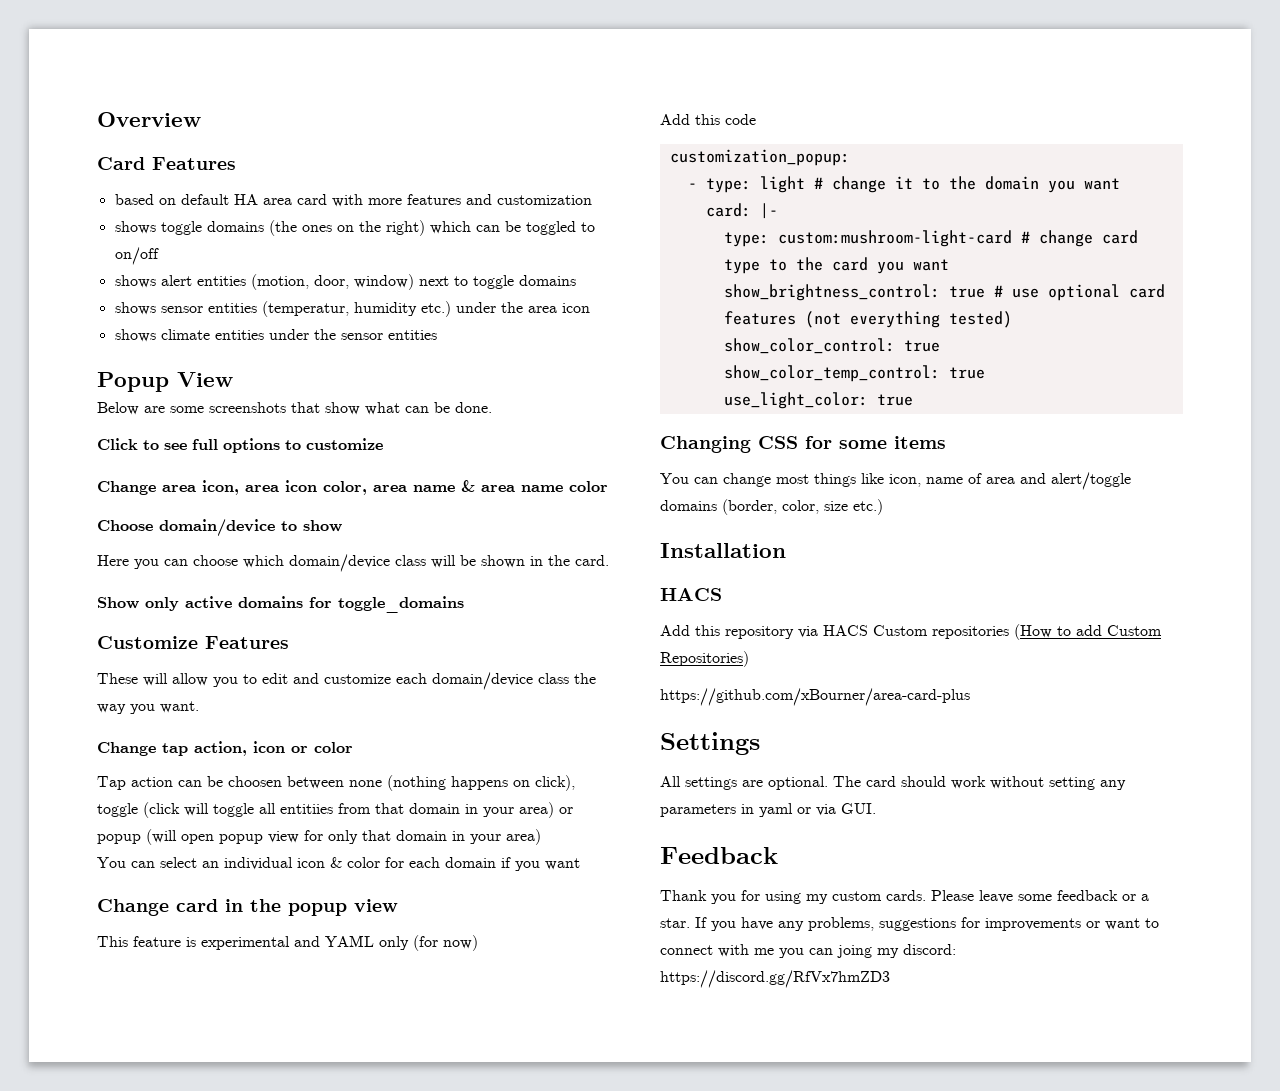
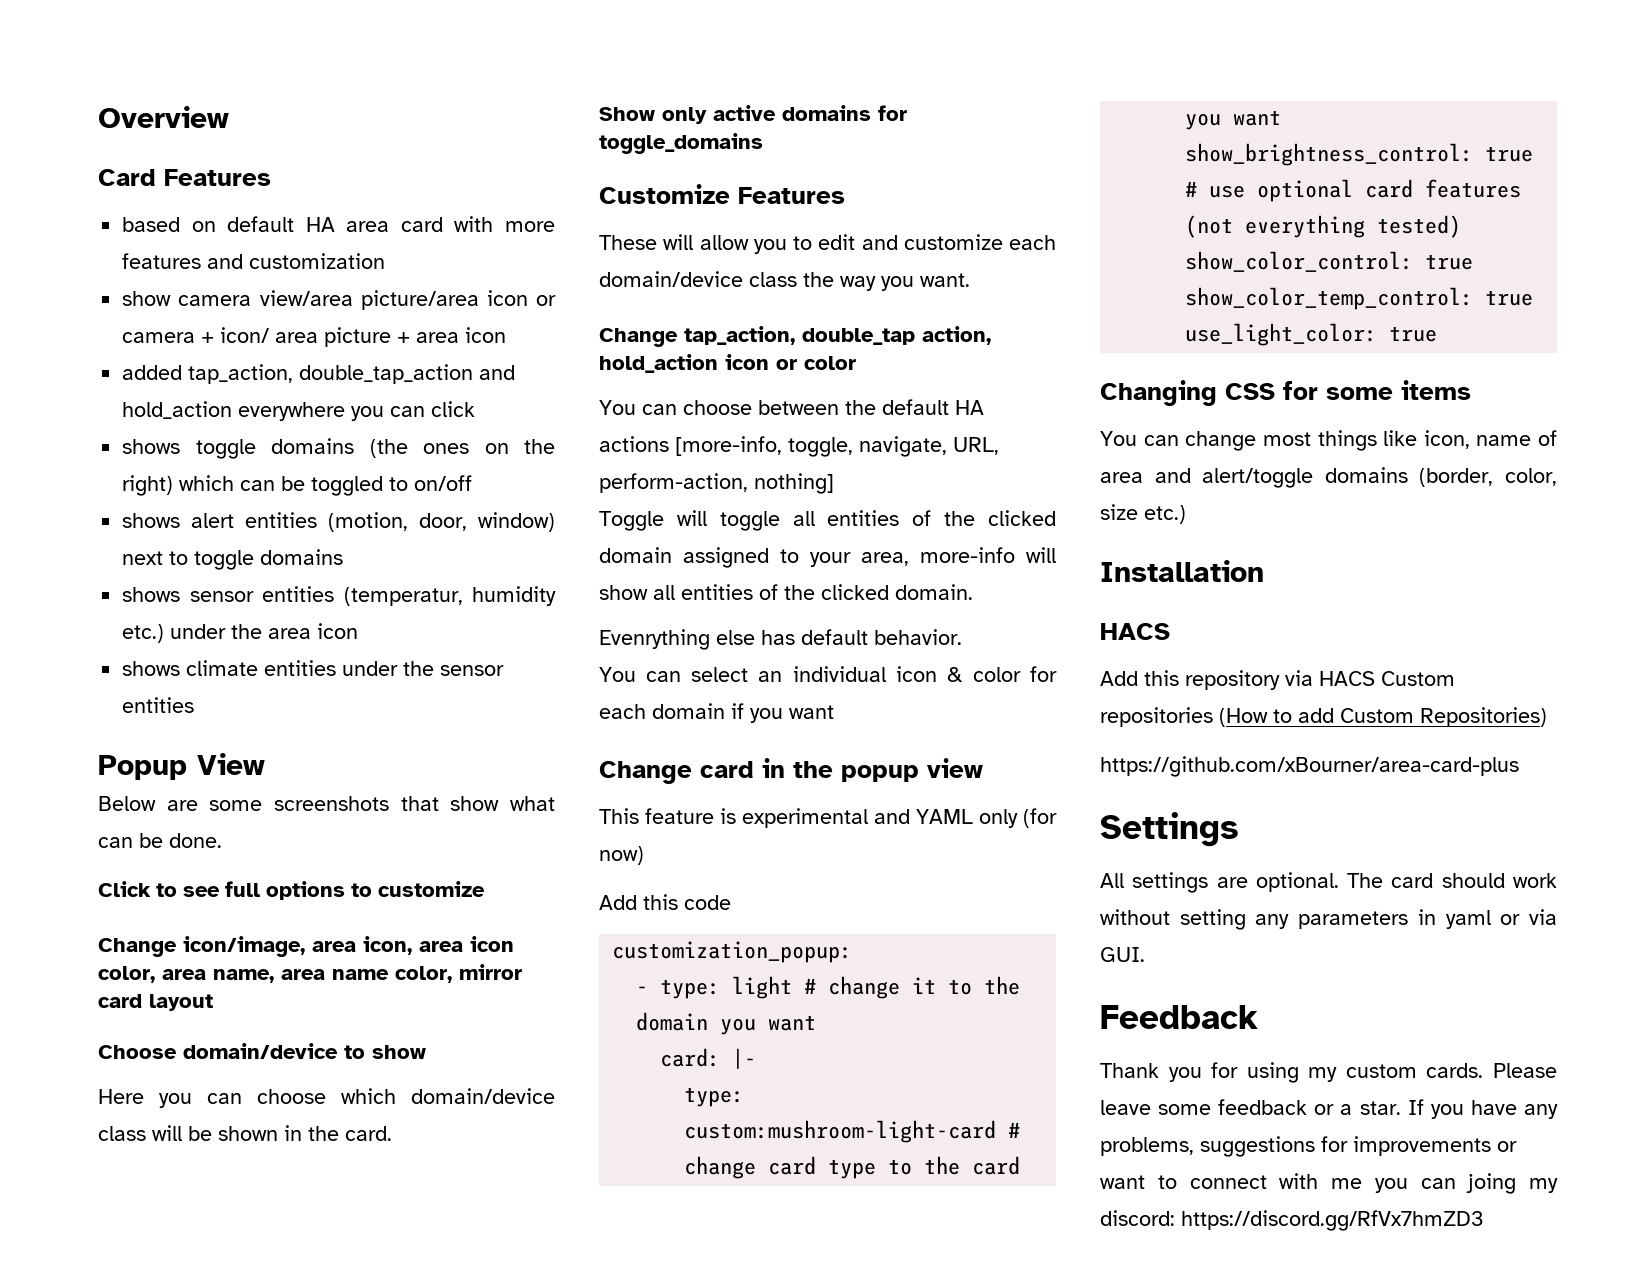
(592, 200) none -> [122,290,556,310] [122,327,507,347] [122,364,516,384] [122,401,476,421] // show camera view/area picture/area icon or camera + icon/ area picture + area icon // added tap_action, double_tap_action and hold_action everywhere you can click
(156, 488) none -> [183,936,305,957] icon/image,
[413,480,608,492] name & area name color -> [213,964,522,983] [98,994,213,1011] name, area name color, mirror card layout
[162,741,247,756] tap action, -> [684,326,991,345] [599,354,718,373] tap_action, double_tap action, hold_action
[97,775,575,791] [97,802,573,818] [97,829,541,845] Tap action can be choosen between none (nothing happens on click), toggle (click will toggle all entitiies from that domain in your area) or popup (will open popup view for only that domain in your area) -> [599,399,984,415] [599,436,999,457] [599,473,834,494] [599,510,1056,531] [599,547,1056,568] [599,584,973,600] [599,629,962,650] You can choose between the default HA actions [more-info, toggle, navigate, URL, perform-action, nothing] // Toggle will toggle all entities of the clicked domain assigned to your area, more-info will show all entities of the clicked domain. // Evenrything else has default behavior.

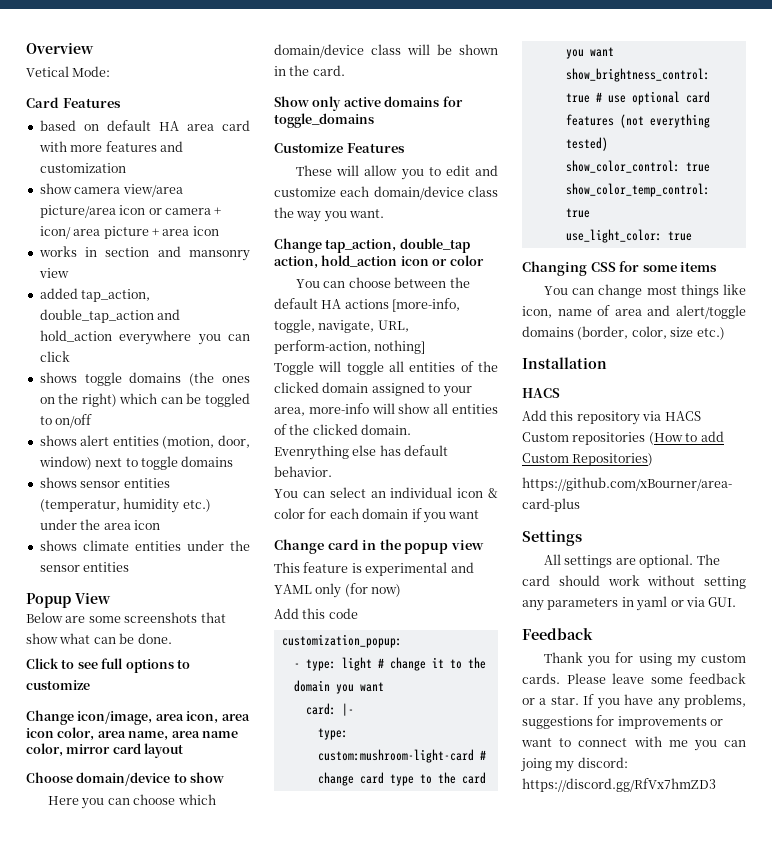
(229, 117) none -> [26,66,111,77] // Vetical Mode:
(507, 335) none -> [38,246,250,261] [38,268,69,278] // works in section and mansonry view

